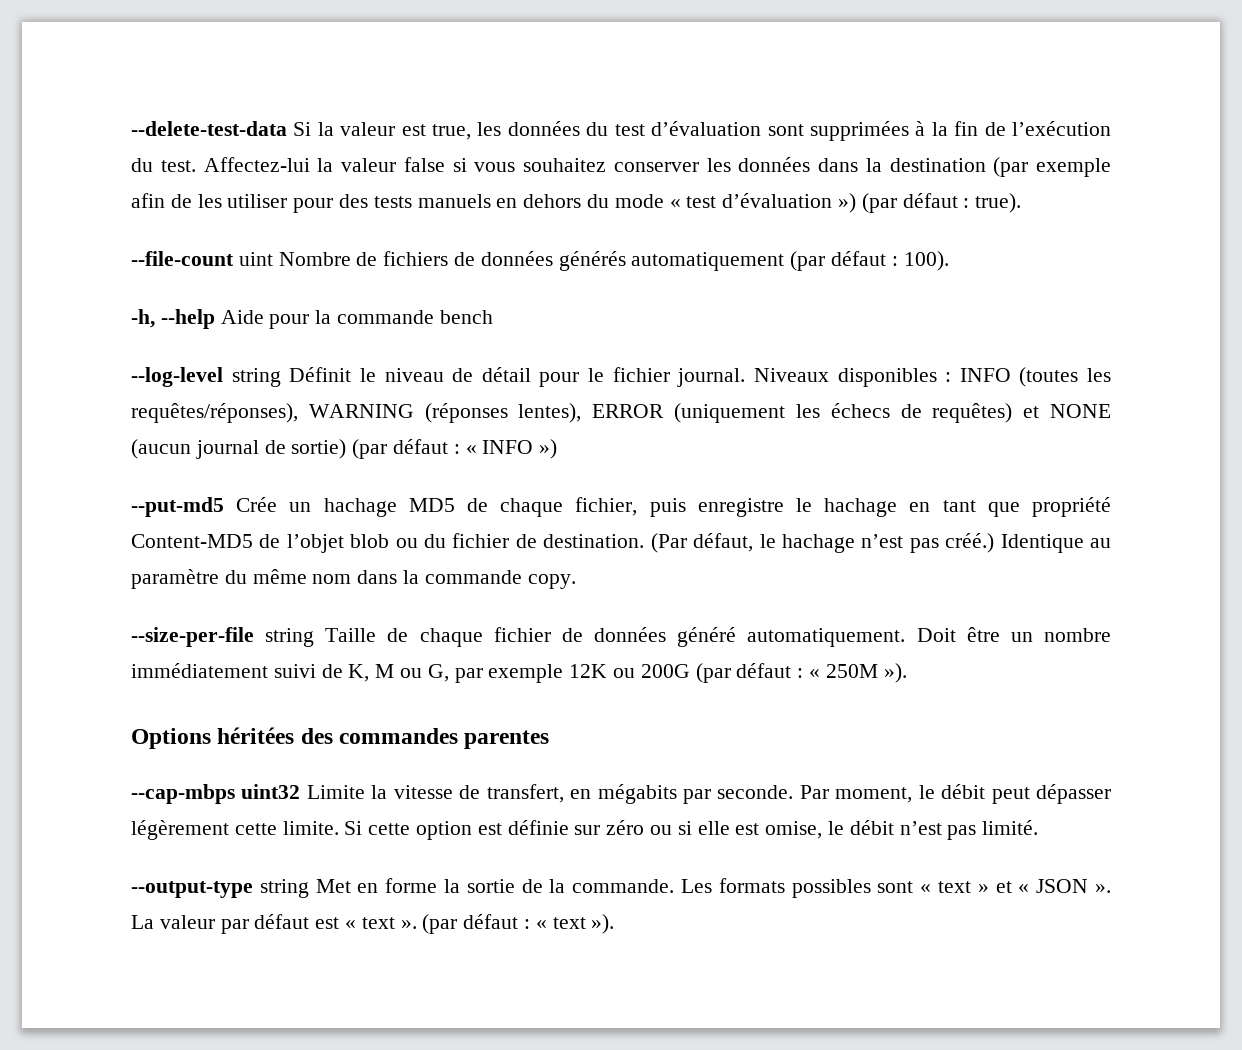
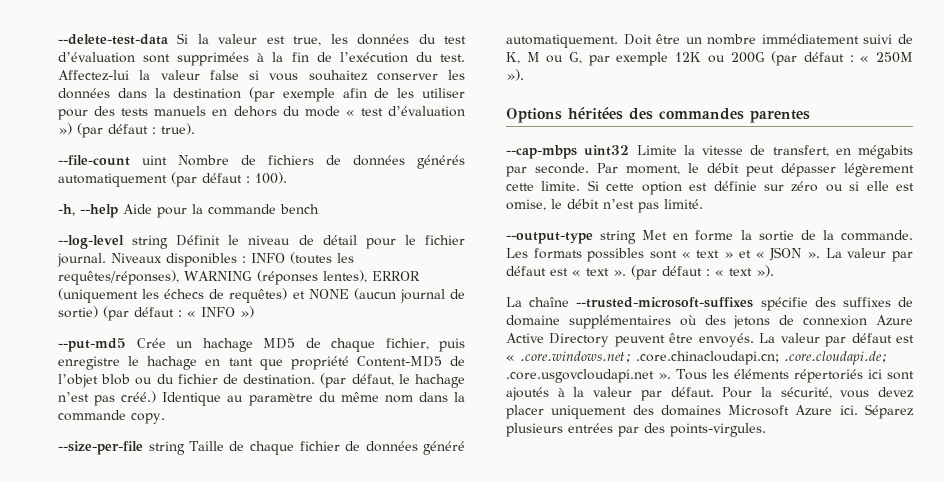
[650,533,687,553] (Par -> [320,373,347,388] (par
(615, 924) none -> [506,297,913,311] [506,315,913,329] [506,333,915,347] [506,351,887,365] [506,369,914,383] [506,387,914,401] [506,404,914,419] [506,423,766,437] // La chaîne --trusted-microsoft-suffixes spécifie des suffixes de domaine supplémentaires où des jetons de connexion Azure Active Directory peuvent être envoyés. La valeur par défaut est « .core.windows.net; .core.chinacloudapi.cn; .core.cloudapi.de; .core.usgovcloudapi.net ». Tous les éléments répertoriés ici sont ajoutés à la valeur par défaut. Pour la sécurité, vous devez placer uniquement des domaines Microsoft Azure ici. Séparez plusieurs entrées par des points-virgules.

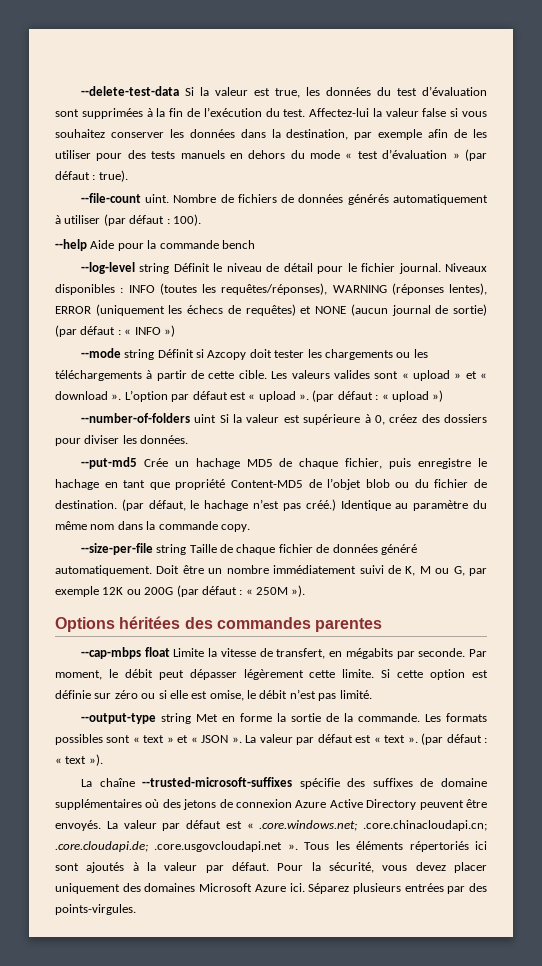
[173,87,276,102] destination (par -> [286,129,373,140] destination, par
[58,123,72,135] ») -> [452,153,460,159] »
[142,155,167,165] uint -> [145,194,170,203] uint.
(167, 180) none -> [55,215,101,224] à utiliser
[58,204,75,216] -h, -> (201, 220) none
(254, 312) none -> [80,348,428,360] [55,370,487,381] [55,390,444,402] [80,413,488,425] [55,435,189,446] // --mode string Définit si Azcopy doit tester les chargements ou les téléchargements à partir de cette cible. Les valeurs valides sont « upload » et « download ». L’option par défaut est « upload ». (par défaut : « upload ») // --number-of-folders uint Si la valeur est supérieure à 0, créez des dossiers pour diviser les données.
[584,145,630,156] uint32 -> [144,647,170,657] float

